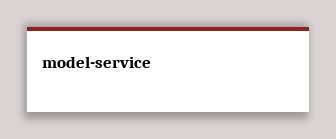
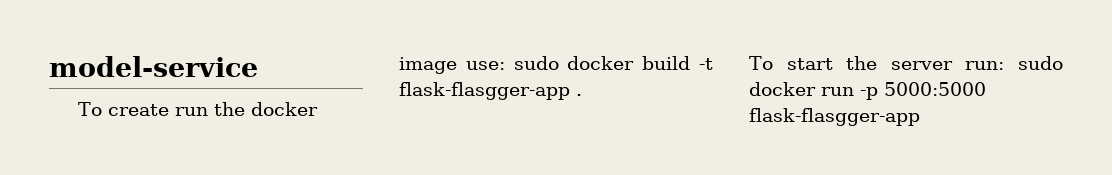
(151, 62) none -> [77,102,318,116] [399,56,713,74] [399,82,582,100] [749,56,1063,70] [749,82,986,100] [749,108,920,126] // To create run the docker image use: sudo docker build -t flask-flasgger-app . // To start the server run: sudo docker run -p 5000:5000 flask-flasgger-app

